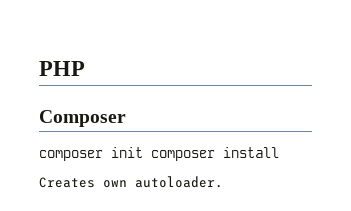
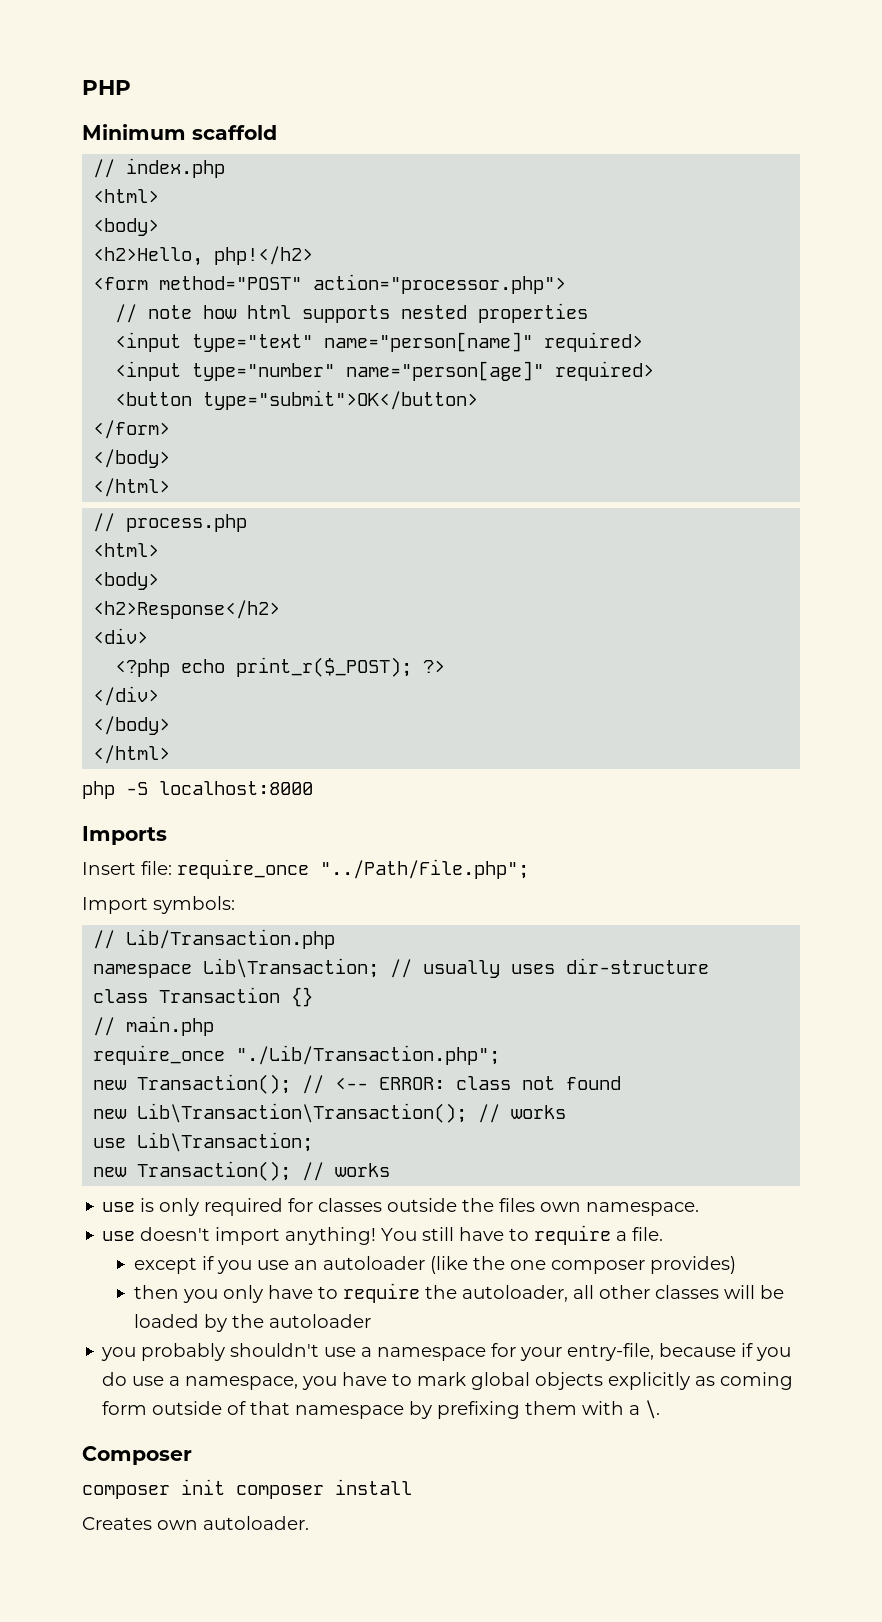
(85, 68) none -> [82,124,277,140] [93,158,226,178] [93,189,160,203] [93,218,160,236] [93,246,314,266] [93,274,567,294] [115,303,589,323] [115,332,644,352] [115,361,655,381] [115,390,479,410] [93,420,171,439] [93,449,171,468] [93,478,171,497] [93,513,248,532] [93,543,160,557] [93,572,160,590] [93,600,281,619] [93,628,149,644] [115,657,446,677] [93,686,160,706] [93,716,171,735] [93,745,171,764] [82,781,313,799] [82,826,167,845] [82,859,529,879] [82,896,235,914] [93,929,336,949] [93,958,710,978] [93,987,314,1007] [93,1016,215,1036] [93,1045,501,1065] [93,1074,622,1094] [93,1103,567,1123] [93,1132,314,1152] [93,1161,391,1181] [102,1198,700,1216] [102,1225,664,1245] [133,1256,736,1274] [133,1283,784,1303] [133,1314,371,1332] [101,1343,792,1361] [102,1372,794,1390] [102,1400,661,1419] // Minimum scaffold // // index.php // <html> // <body> // <h2>Hello, php!</h2> // <form method="POST" action="processor.php"> // // note how html supports nested properties // <input type="text" name="person[name]" required> // <input type="number" name="person[age]" required> // <button type="submit">OK</button> // </form> // </body> // </html> // // process.php // <html> // <body> // <h2>Response</h2> // <div> // <?php echo print_r($_POST); ?> // </div> // </body> // </html> // php -S localhost:8000 // Imports // Insert file: require_once "../Path/File.php"; // Import symbols: // // Lib/Transaction.php // namespace Lib\Transaction; // usually uses dir-structure // class Transaction {} // // main.php // require_once "./Lib/Transaction.php"; // new Transaction(); // <-- ERROR: class not found // new Lib\Transaction\Transaction(); // works // use Lib\Transaction; // new Transaction(); // works // use is only required for classes outside the files own namespace. // use doesn't import anything! You still have to require a file. // except if you use an autoloader (like the one composer provides) // then you only have to require the autoloader, all other classes will be loaded by the autoloader // you probably shouldn't use a namespace for your entry-file, because if you do use a namespace, you have to mark global objects explicitly as coming form outside of that namespace by prefixing them with a \.

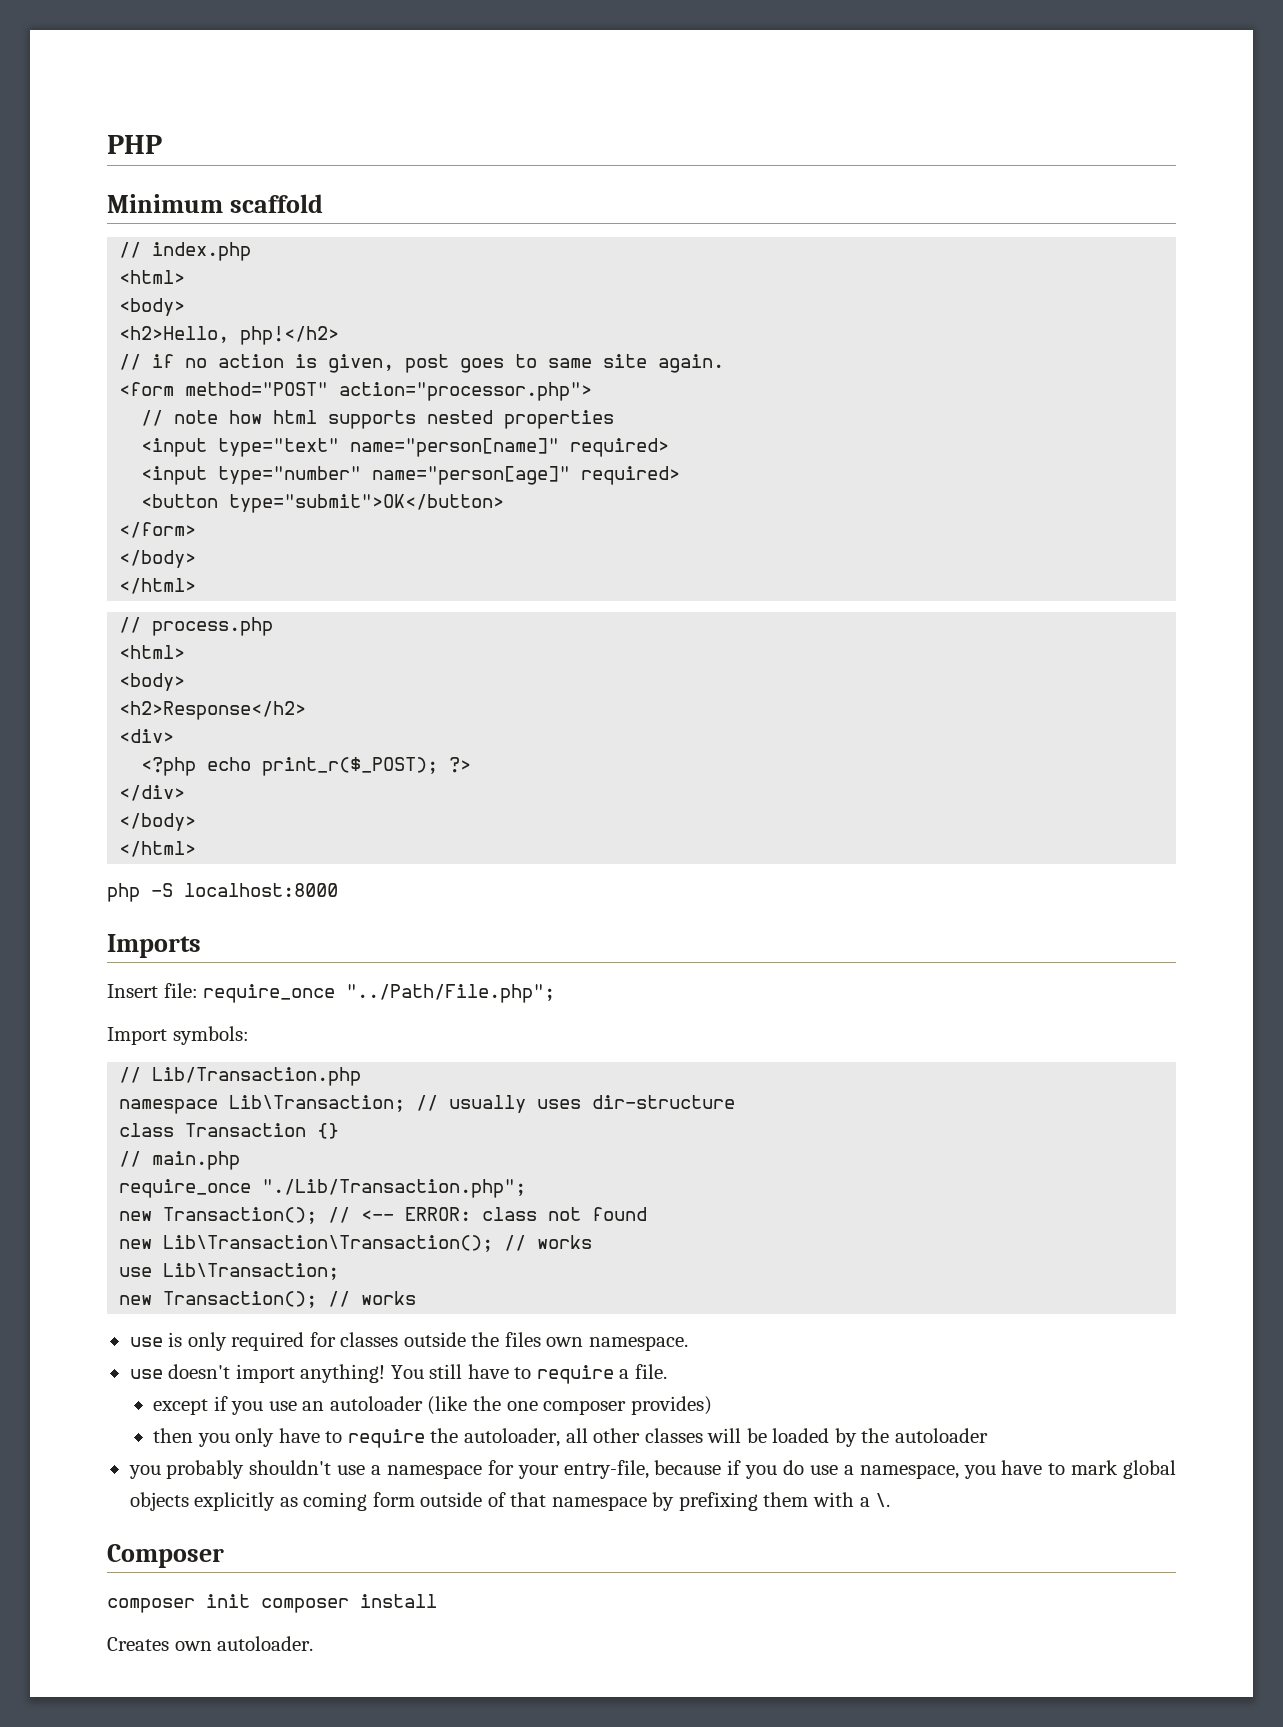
(314, 255) none -> [119,354,725,373] // // if no action is given, post goes to same site again.

